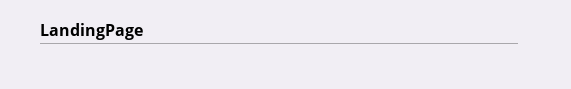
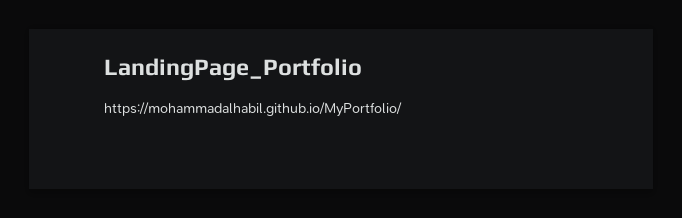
[40,23,143,40] LandingPage -> [104,58,362,81] [104,102,402,117] LandingPage_Portfolio // https://mohammadalhabil.github.io/MyPortfolio/

